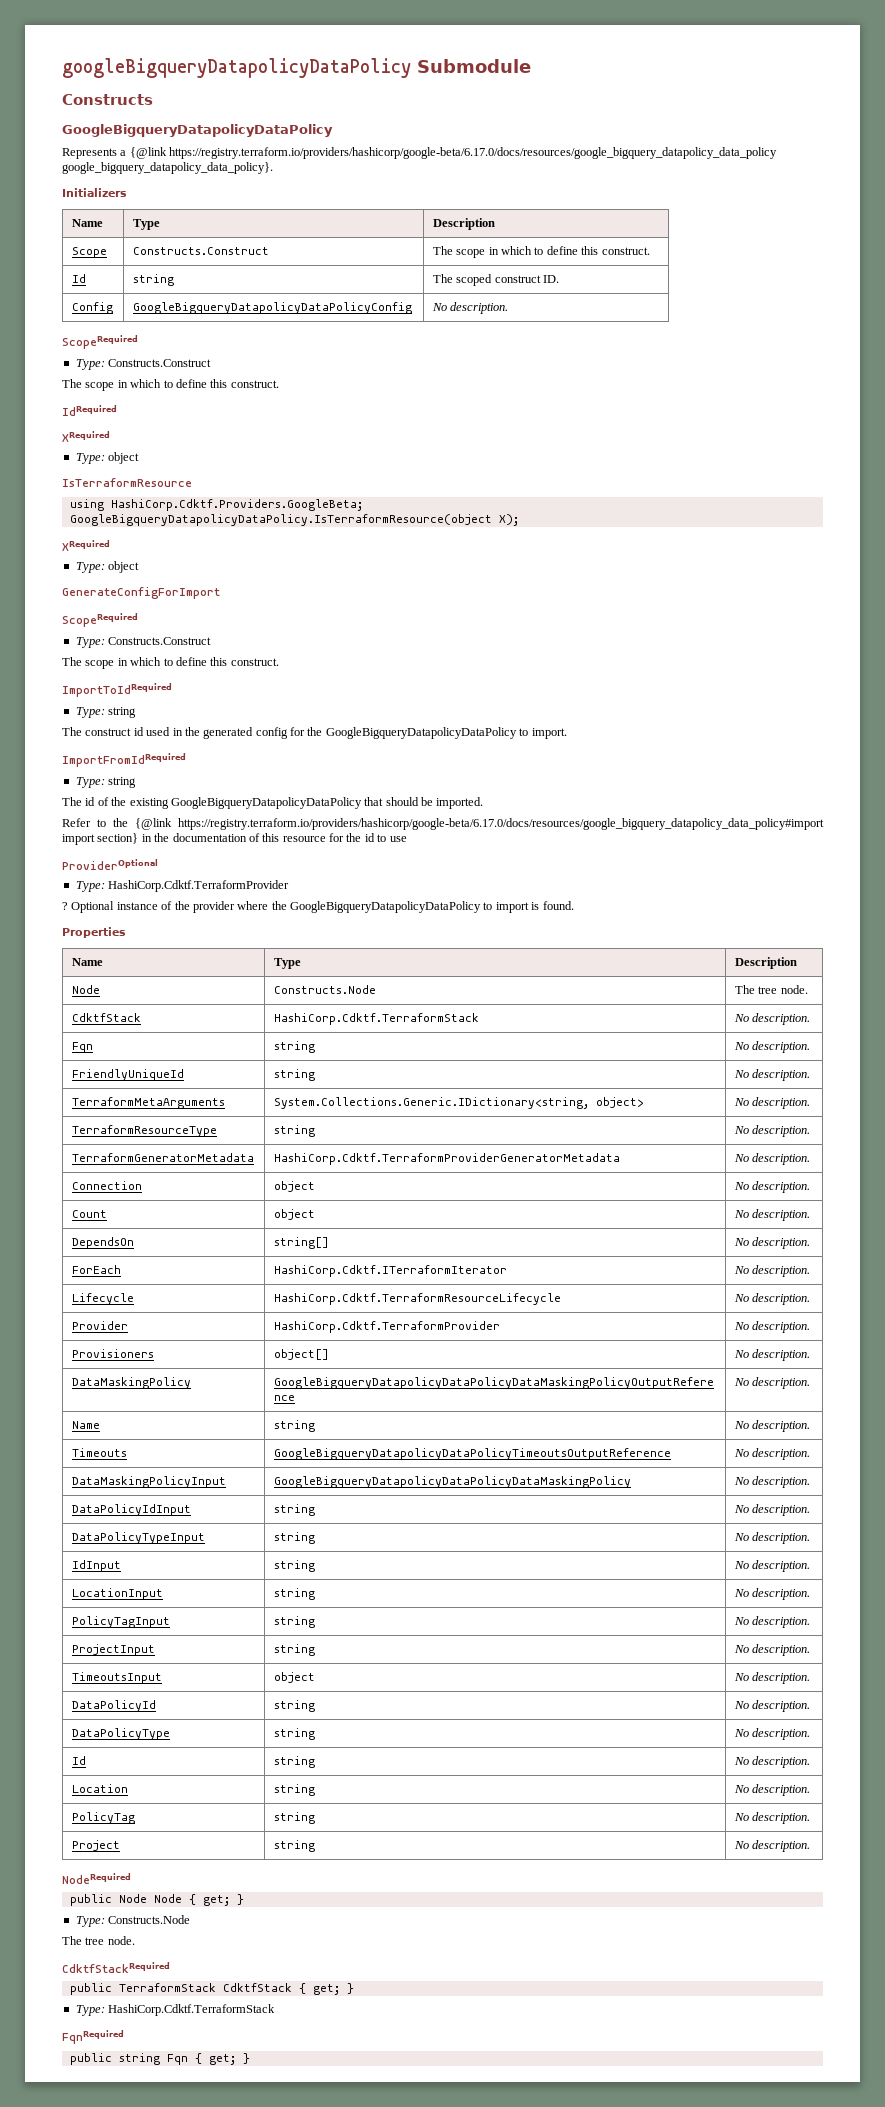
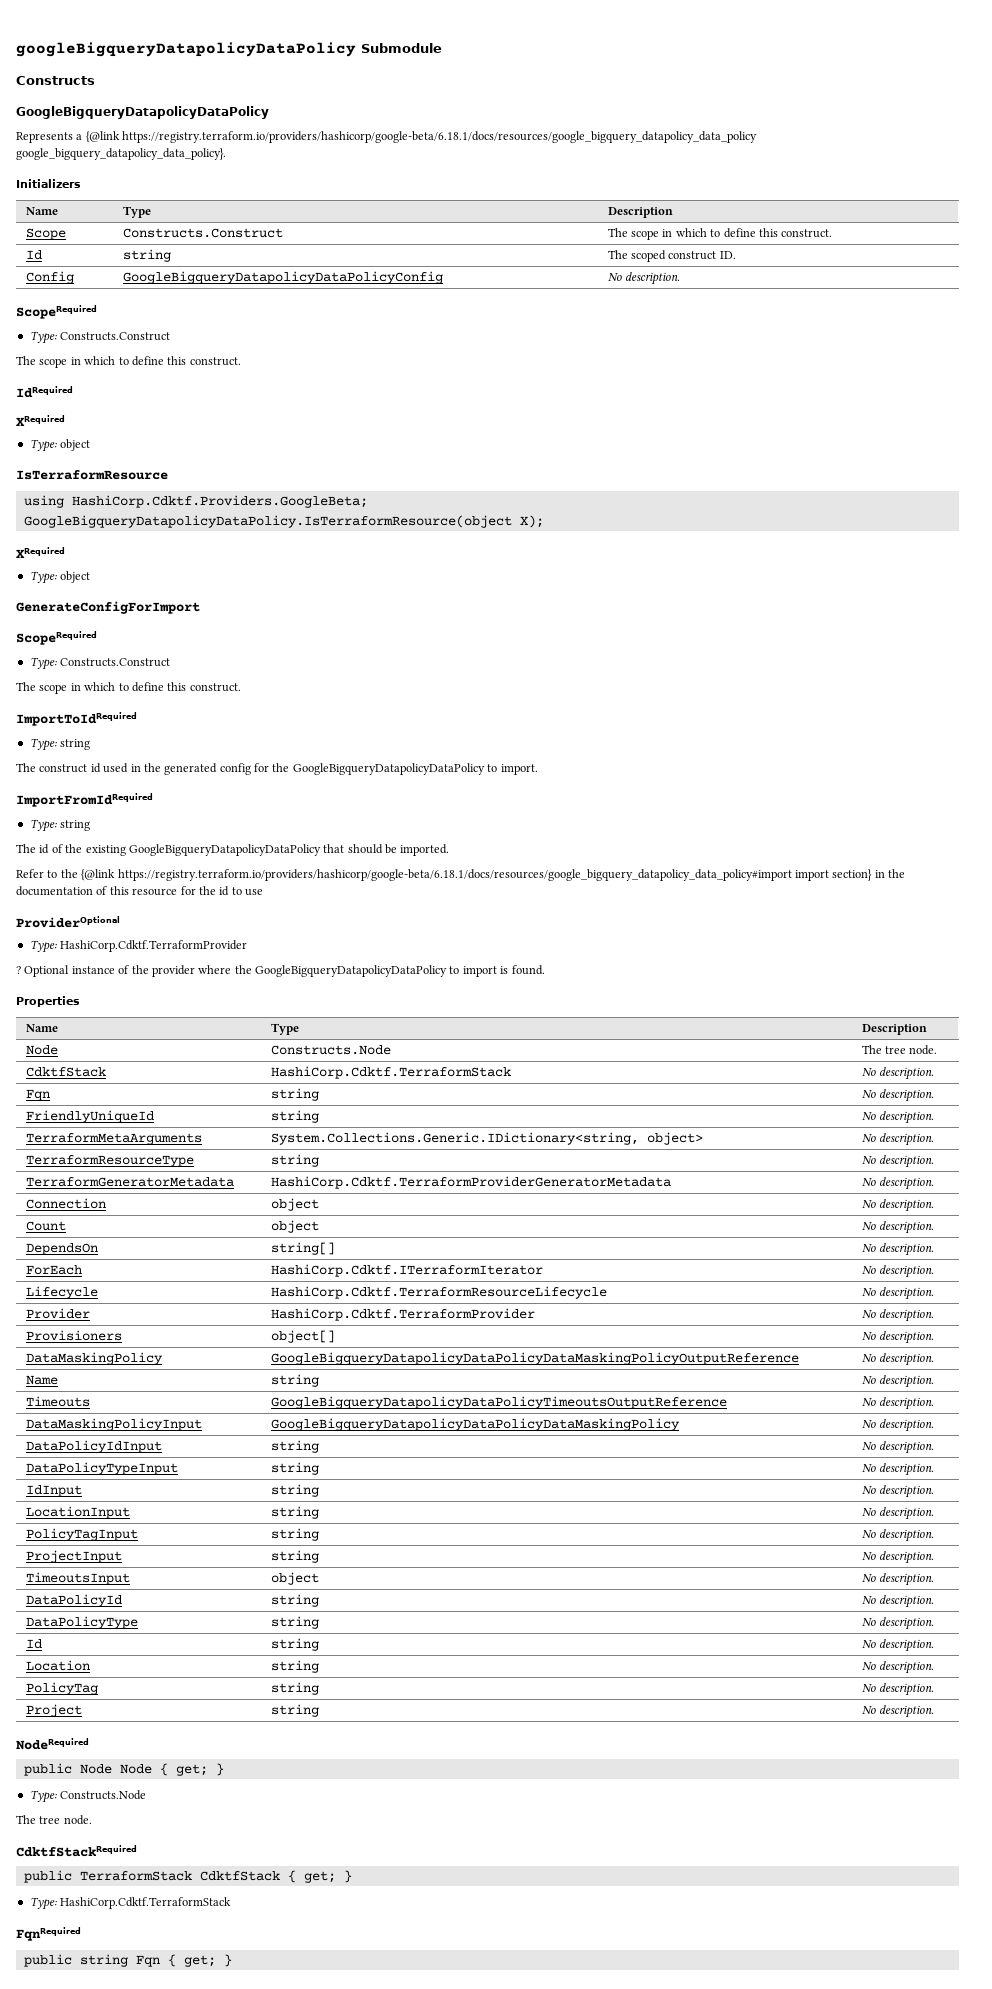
[169,147,778,159] https://registry.terraform.io/providers/hashicorp/google-beta/6.17.0/docs/resources/google_bigquery_datapolicy_data_policy -> [122,131,758,143] https://registry.terraform.io/providers/hashicorp/google-beta/6.18.1/docs/resources/google_bigquery_datapolicy_data_policy
[178,818,824,830] https://registry.terraform.io/providers/hashicorp/google-beta/6.17.0/docs/resources/google_bigquery_datapolicy_data_policy#import -> [117,869,792,881] https://registry.terraform.io/providers/hashicorp/google-beta/6.18.1/docs/resources/google_bigquery_datapolicy_data_policy#import

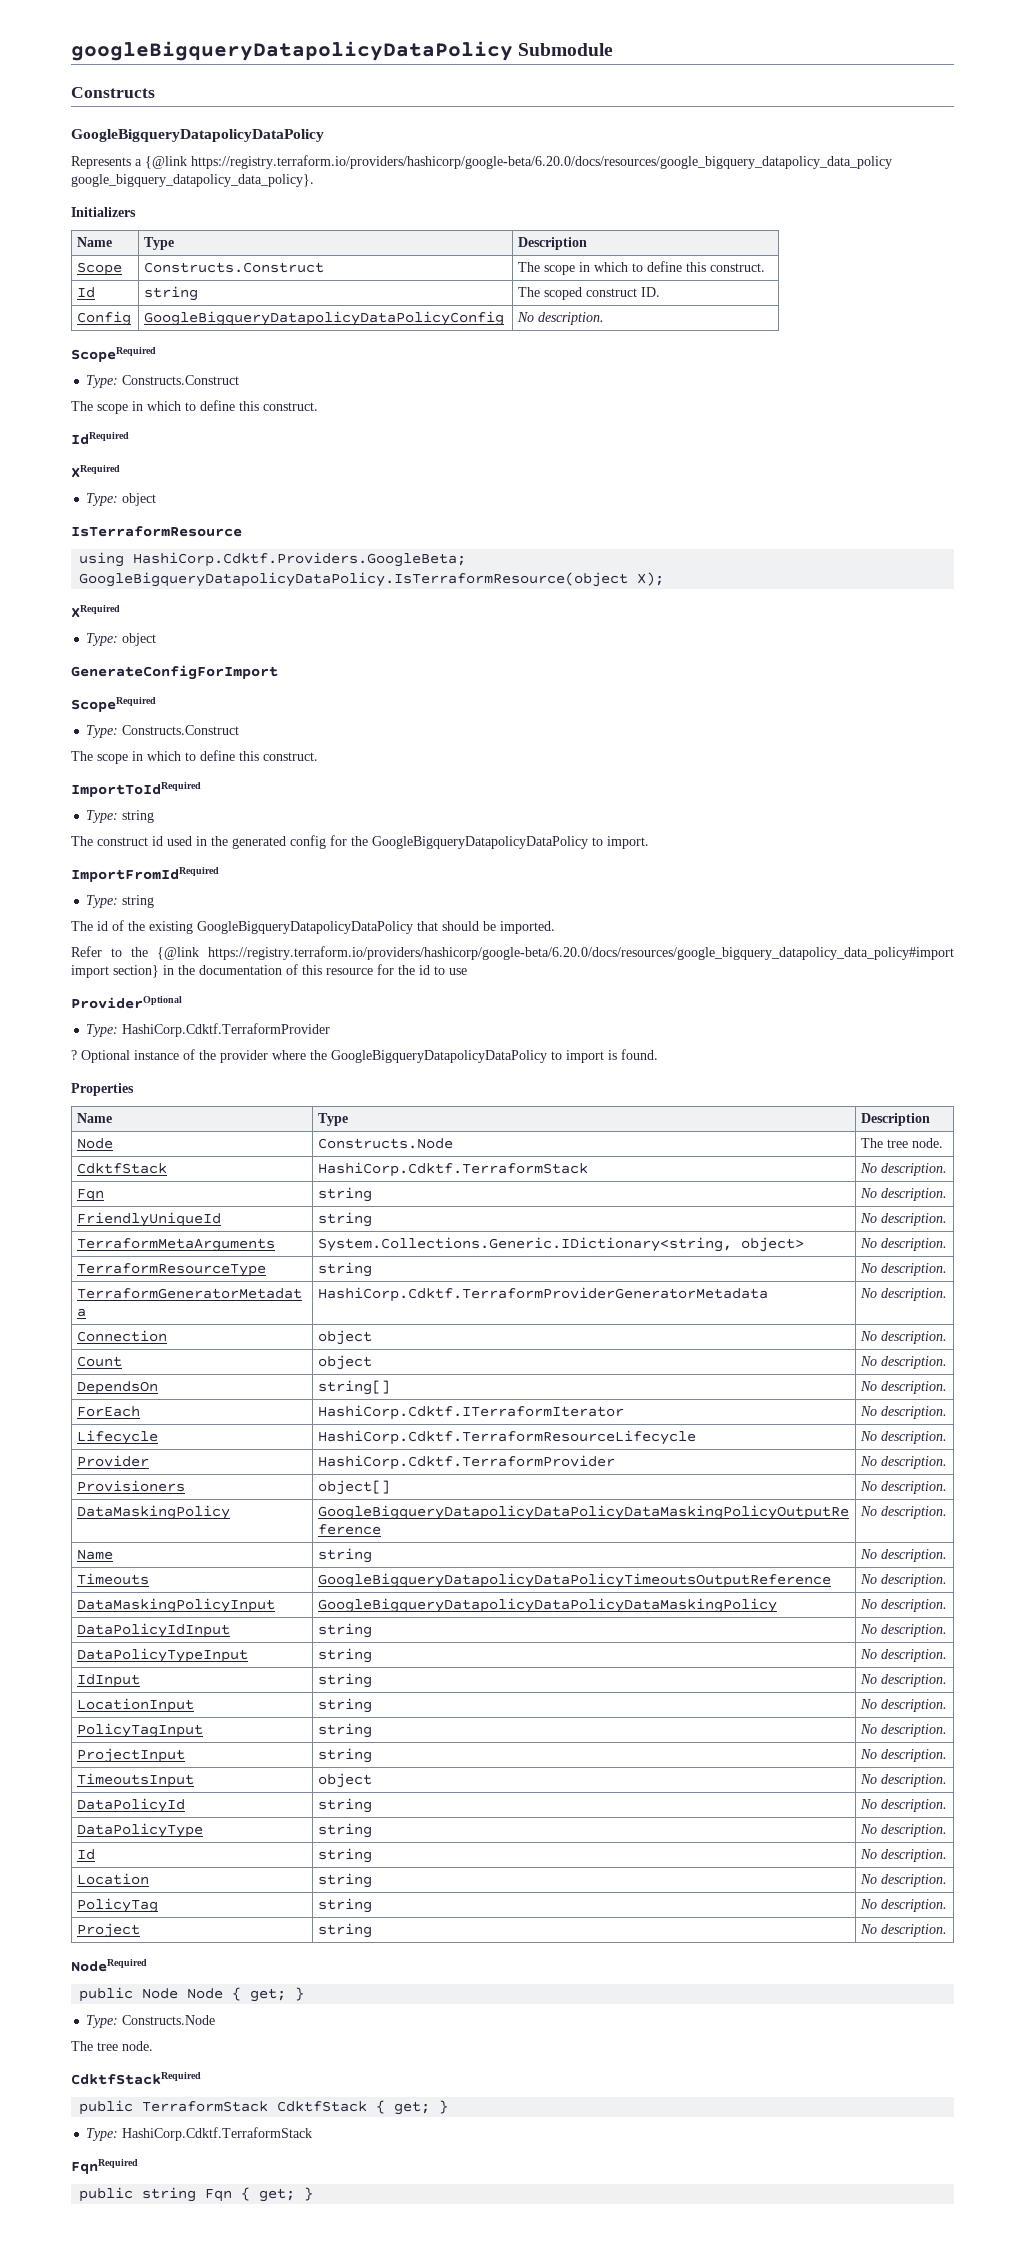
[122,131,758,143] https://registry.terraform.io/providers/hashicorp/google-beta/6.18.1/docs/resources/google_bigquery_datapolicy_data_policy -> [191,155,892,169] https://registry.terraform.io/providers/hashicorp/google-beta/6.20.0/docs/resources/google_bigquery_datapolicy_data_policy
[117,869,792,881] https://registry.terraform.io/providers/hashicorp/google-beta/6.18.1/docs/resources/google_bigquery_datapolicy_data_policy#import -> [208,946,954,960] https://registry.terraform.io/providers/hashicorp/google-beta/6.20.0/docs/resources/google_bigquery_datapolicy_data_policy#import

